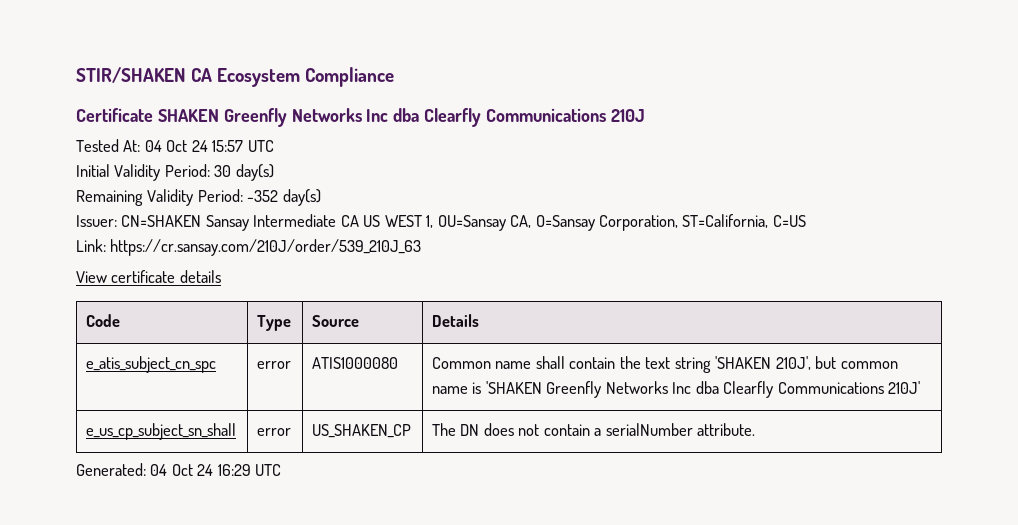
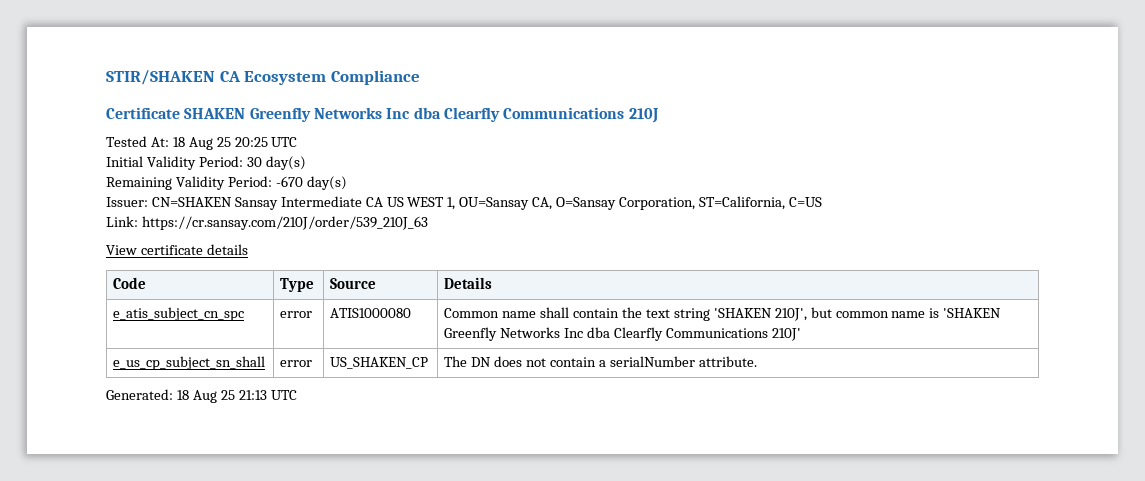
[144,140,244,152] 04 Oct 24 15:57 -> [172,137,268,150] 18 Aug 25 20:25
[247,190,279,202] -352 -> [275,176,303,187] -670
[150,464,251,476] 04 Oct 24 16:29 -> [176,390,267,403] 18 Aug 25 21:13

